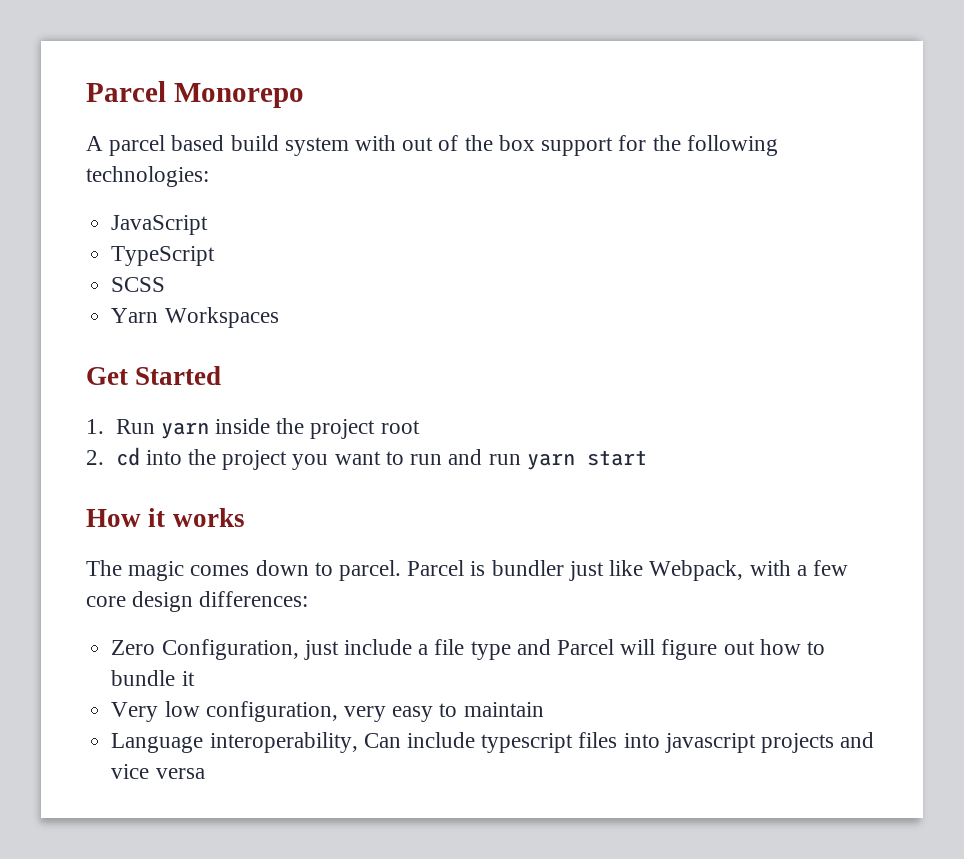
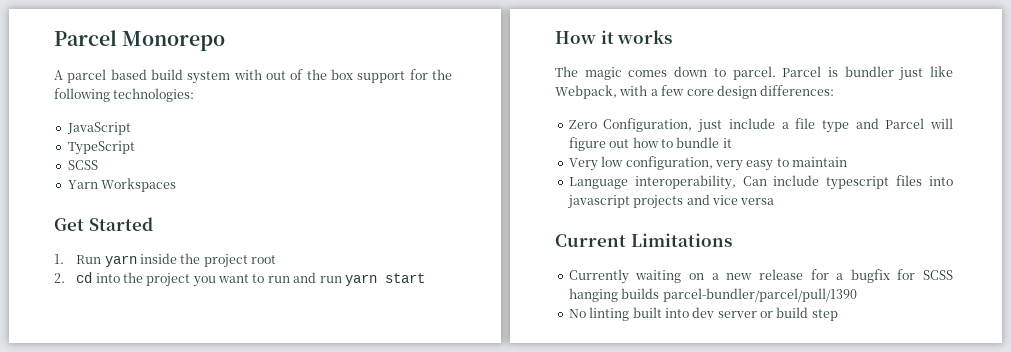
(205, 773) none -> [555,233,732,247] [568,269,953,284] [568,288,857,302] [568,307,838,321] // Current Limitations // Currently waiting on a new release for a bugfix for SCSS hanging builds parcel-bundler/parcel/pull/1390 // No linting built into dev server or build step

